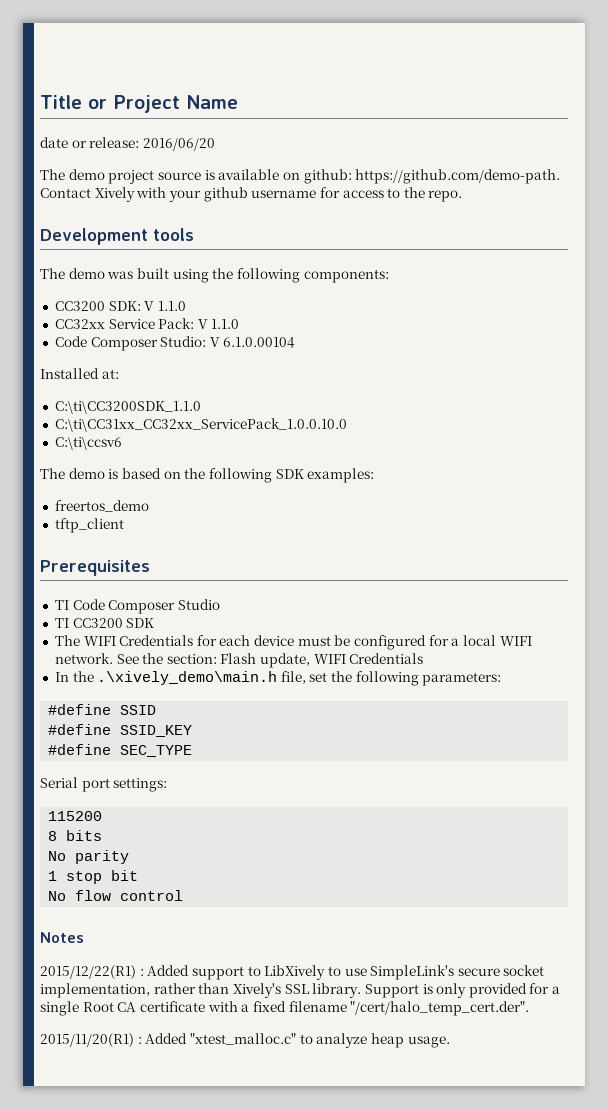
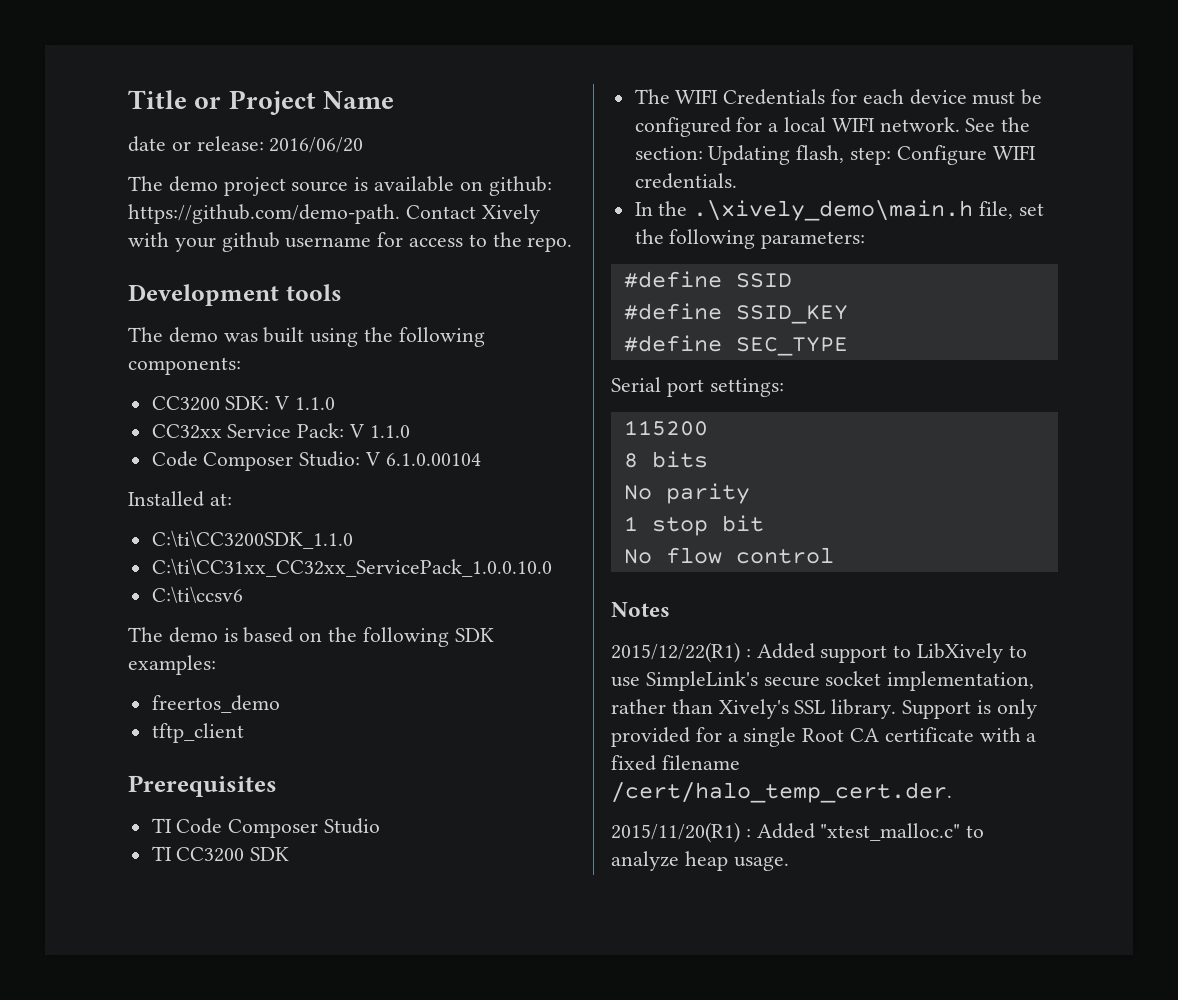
[220,653,424,668] Flash update, WIFI Credentials -> [708,145,1036,165] [634,173,737,189] Updating flash, step: Configure WIFI credentials.
[350,1001,530,1016] "/cert/halo_temp_cert.der". -> [611,782,952,803] /cert/halo_temp_cert.der.

